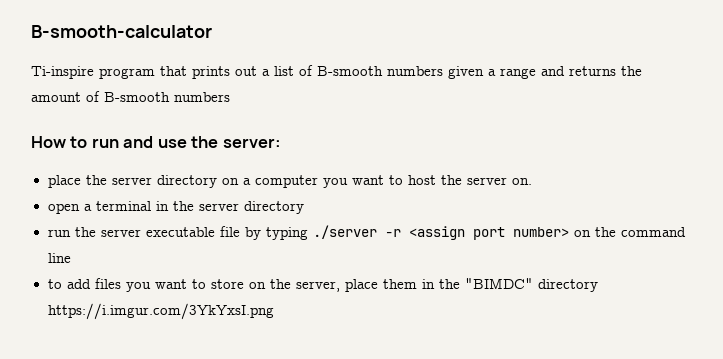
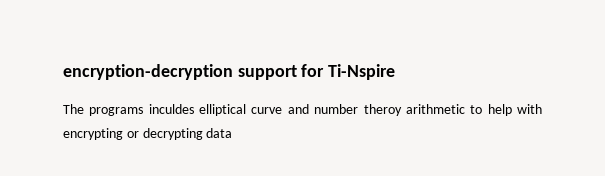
[31,25,212,38] [31,65,642,79] [31,91,230,102] [31,136,281,148] [47,175,532,188] [47,201,304,214] [47,225,686,240] [47,253,71,263] [47,278,598,292] [47,303,274,320] B-smooth-calculator // Ti-inspire program that prints out a list of B-smooth numbers given a range and returns the amount of B-smooth numbers // How to run and use the server: // place the server directory on a computer you want to host the server on. // open a terminal in the server directory // run the server executable file by typing ./server -r <assign port number> on the command line // to add files you want to store on the server, place them in the "BIMDC" directory https://i.imgur.com/3YkYxsI.png -> [63,64,396,80] [63,104,542,116] [63,128,233,140] encryption-decryption support for Ti-Nspire // The programs inculdes elliptical curve and number theroy arithmetic to help with encrypting or decrypting data

